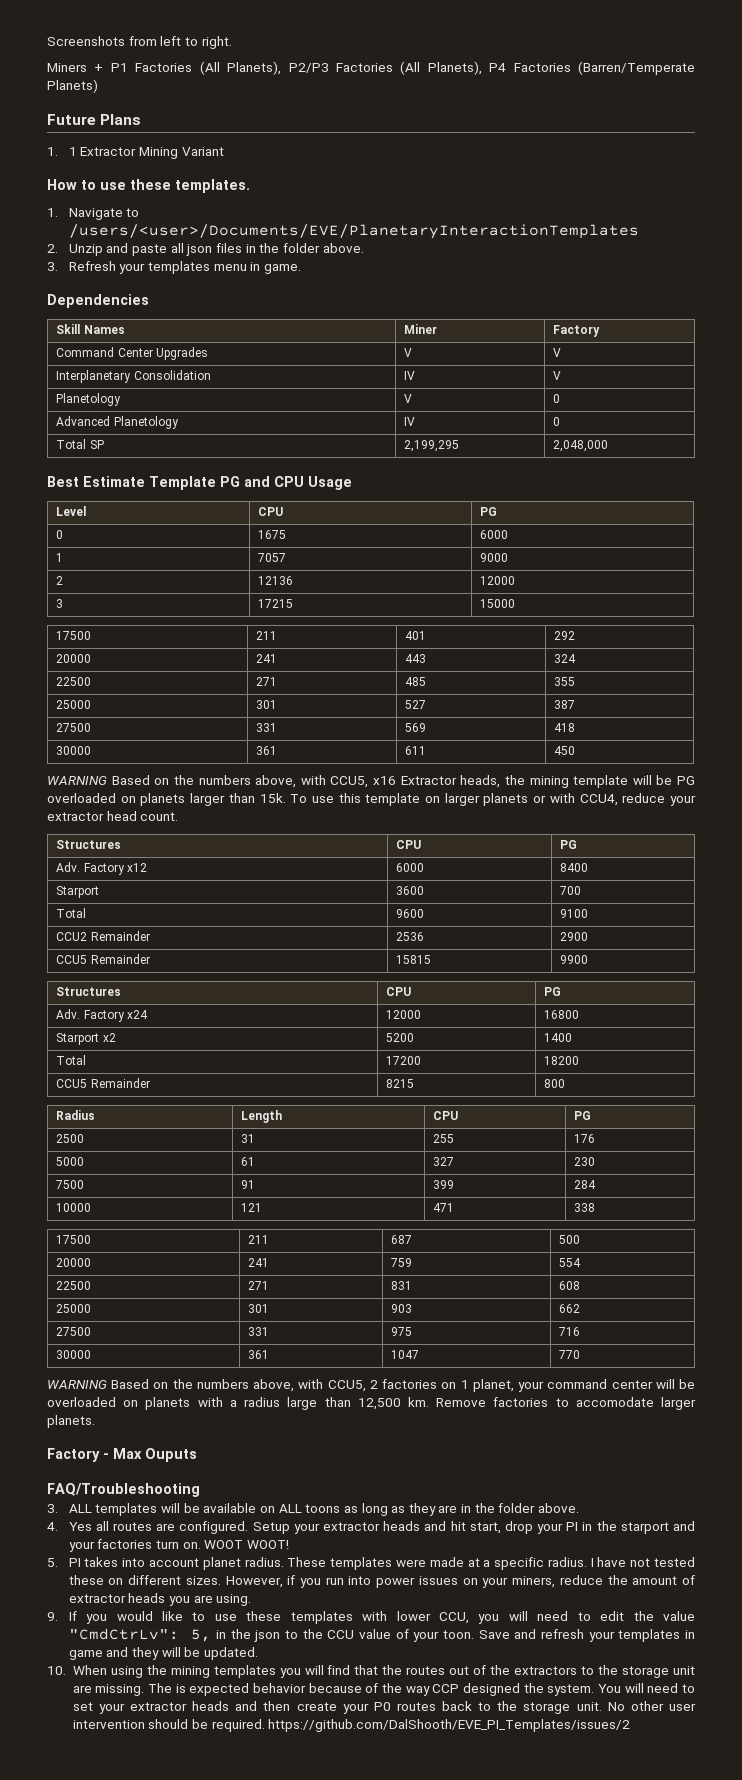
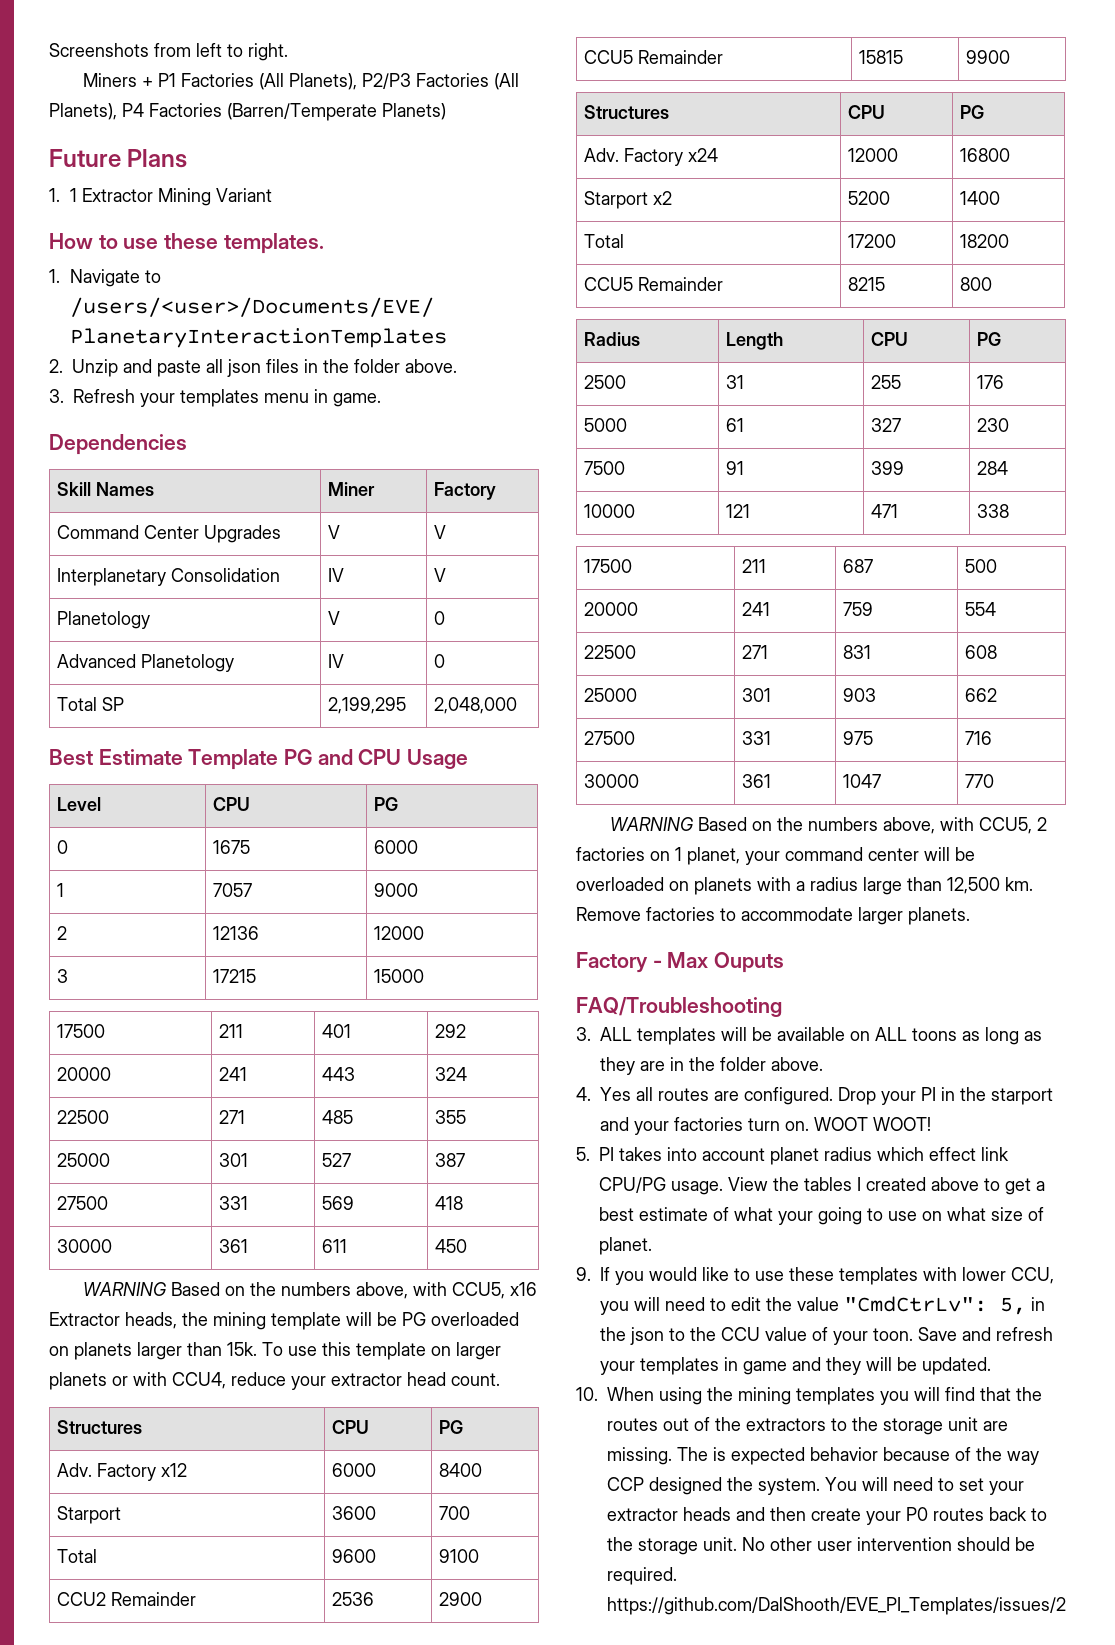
[575,1397,654,1407] accomodate -> [741,907,853,921] accommodate
[252,1521,533,1534] Setup your extractor heads and hit start, drop -> [838,1087,876,1105] Drop
[244,1557,695,1570] [68,1575,696,1588] [68,1593,252,1606] radius. These templates were made at a specific radius. I have not tested these on different sizes. However, if you run into power issues on your miners, reduce the amount of extractor heads you are using. -> [824,1147,1009,1161] [599,1177,1045,1195] [599,1207,1044,1225] [599,1237,652,1255] radius which effect link CPU/PG usage. View the tables I created above to get a best estimate of what your going to use on what size of planet.

